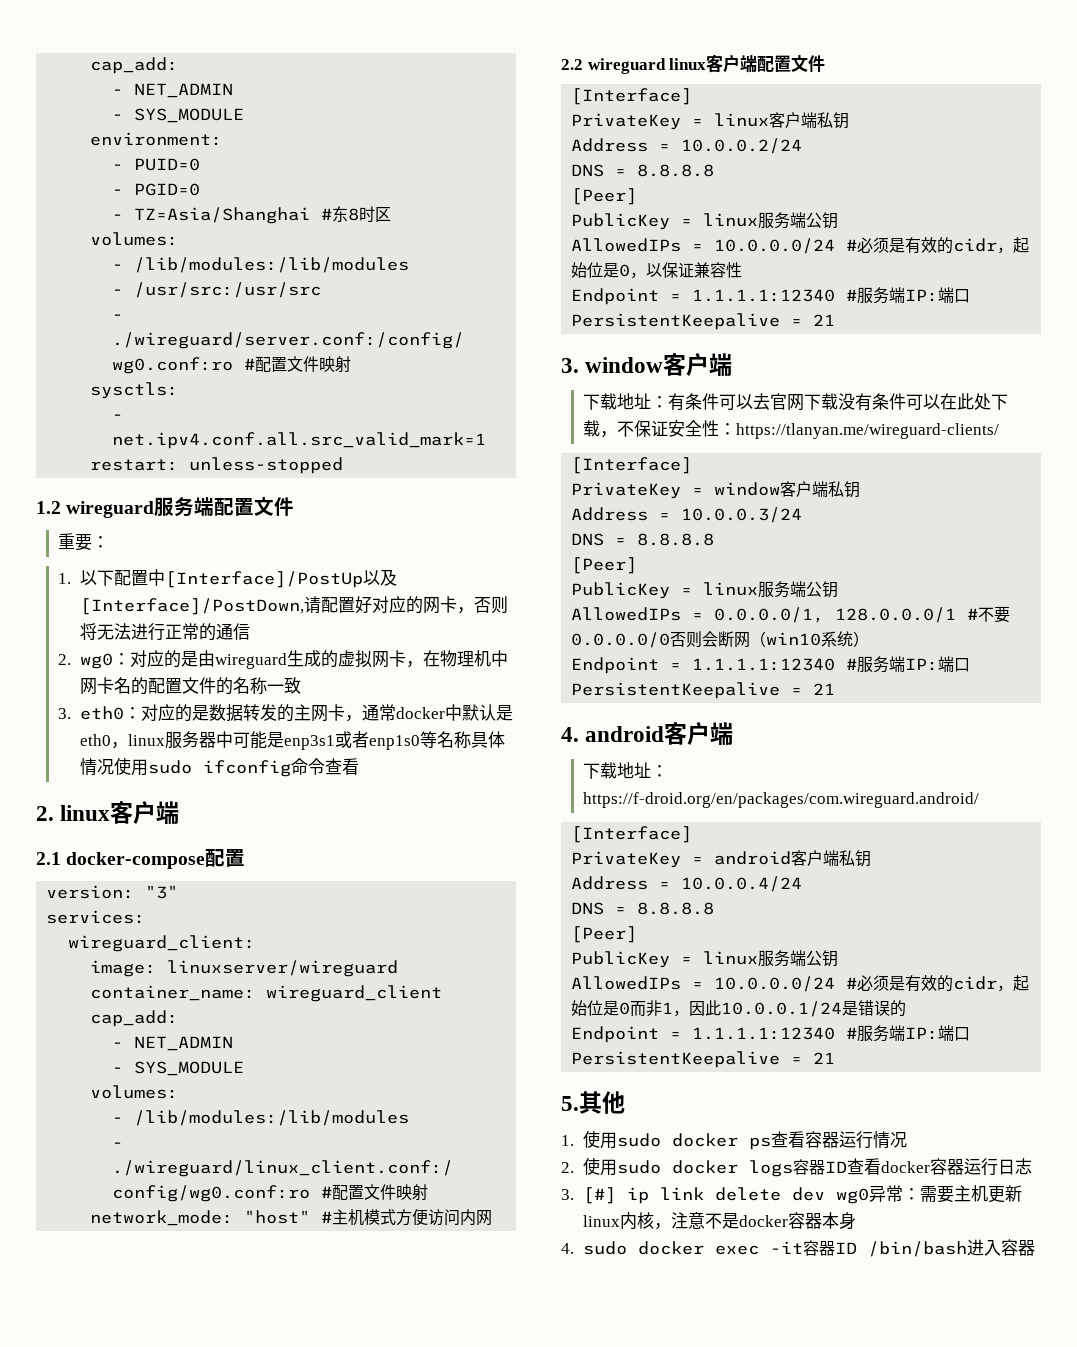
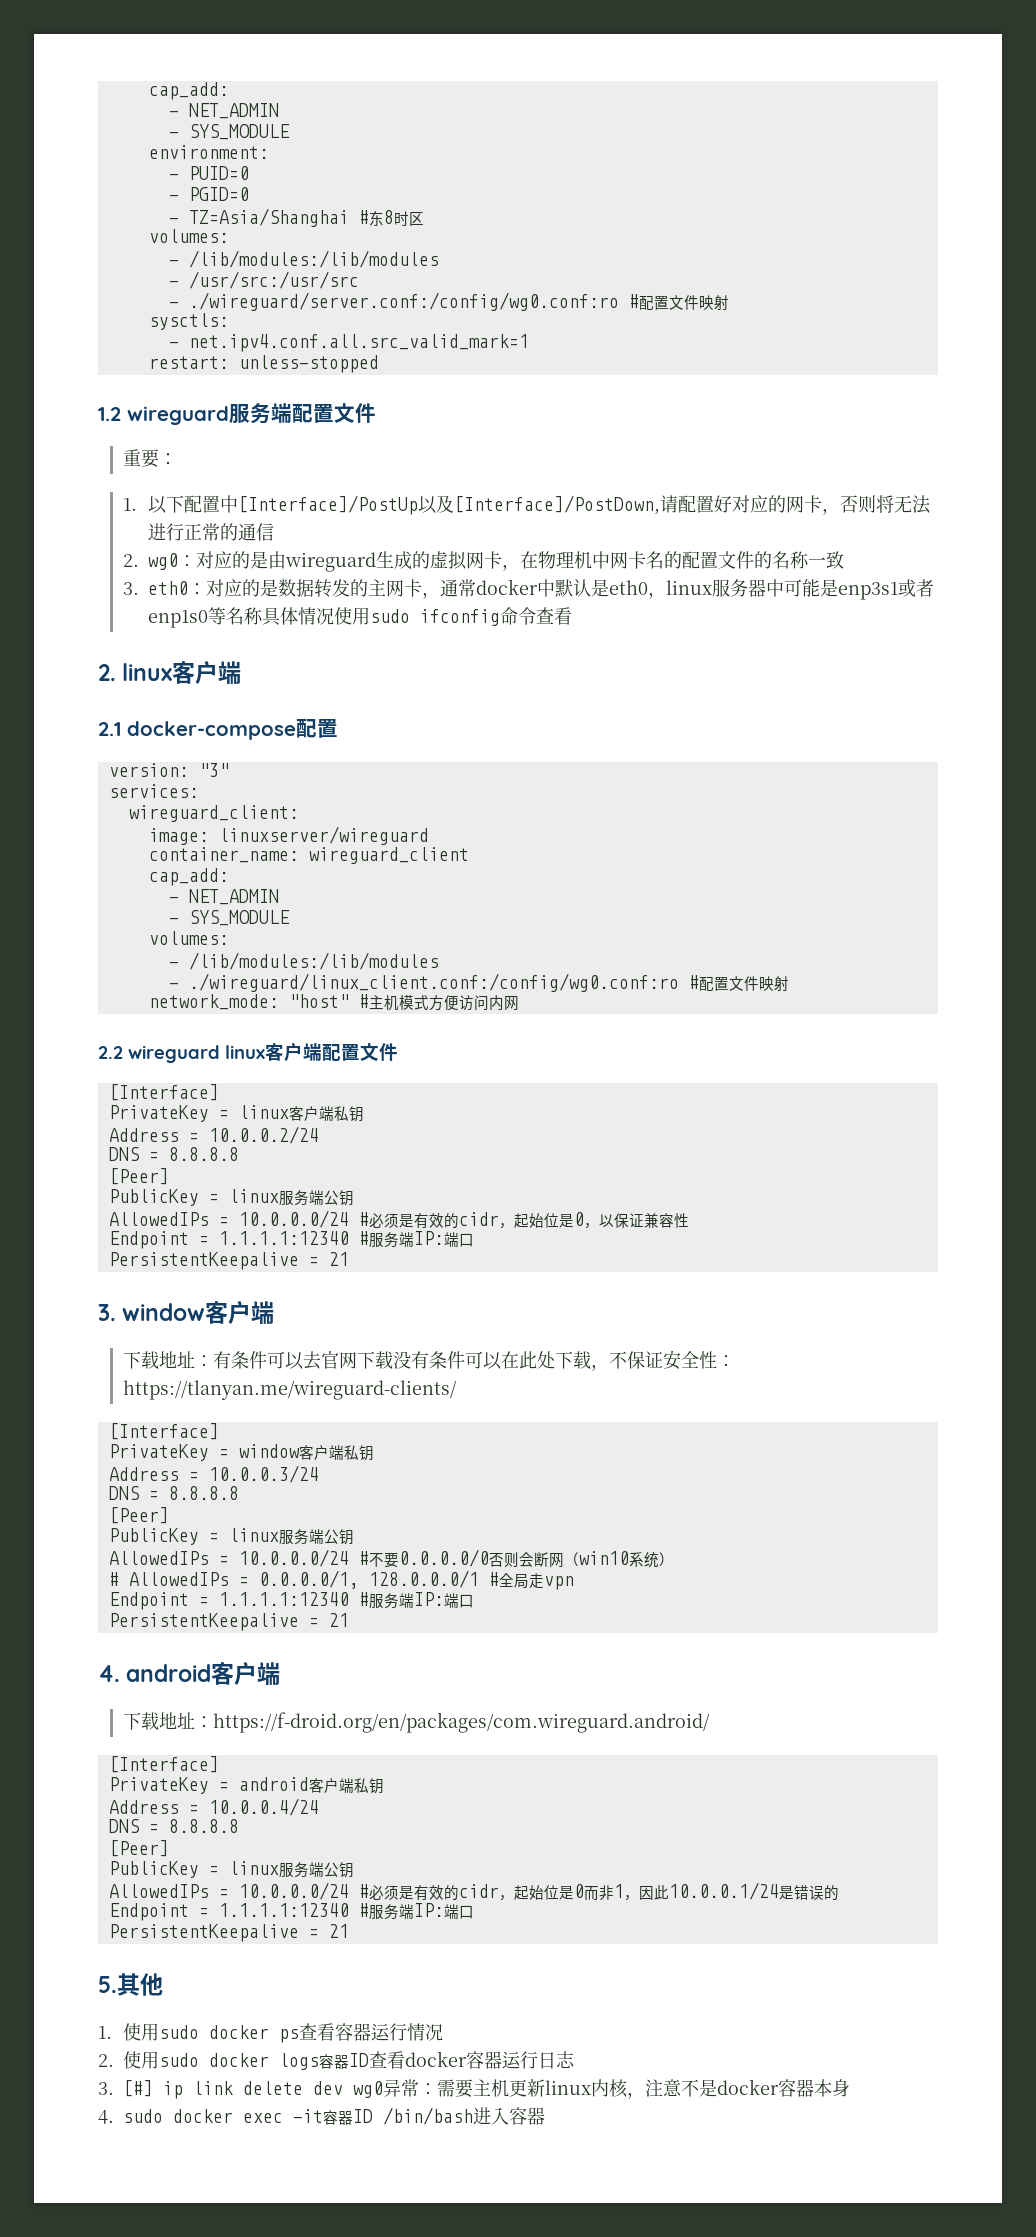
[714,607,957,623] 0.0.0.0/1, 128.0.0.0/1 -> [238,1549,349,1567] 10.0.0.0/24
(870, 639) none -> [108,1570,574,1590] // # AllowedIPs = 0.0.0.0/1, 128.0.0.0/1 #全局走vpn

